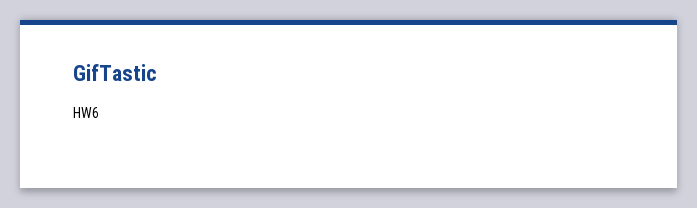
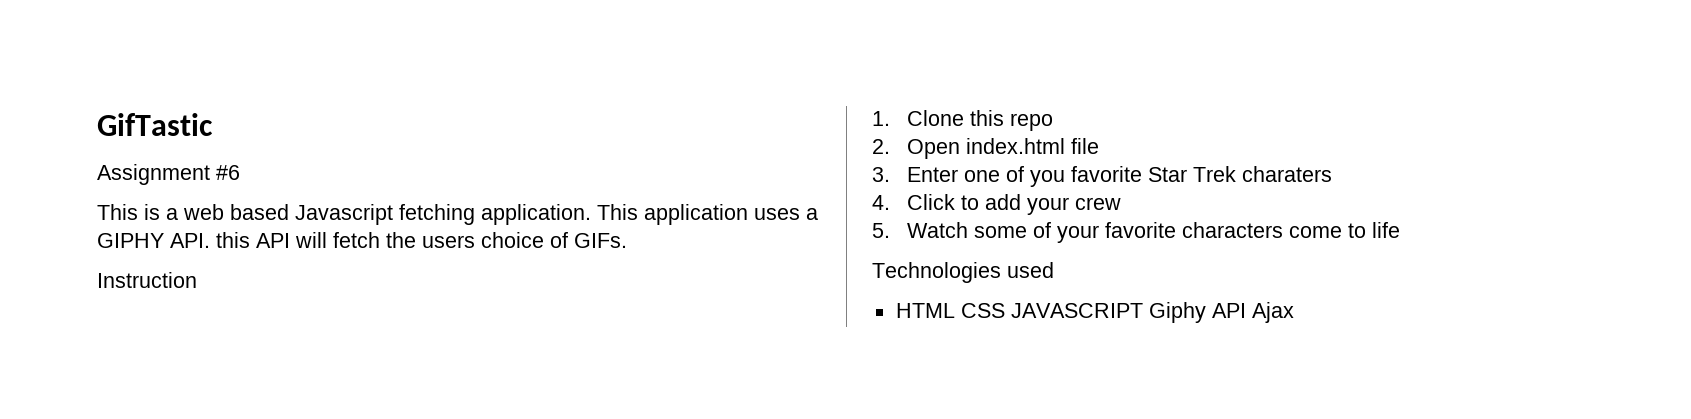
[73,107,99,118] HW6 -> [97,164,240,185] [97,204,818,225] [97,232,627,248] [97,272,197,288] [872,110,1053,131] [872,138,1099,159] [872,166,1332,187] [872,194,1121,215] [872,222,1400,243] [872,262,1054,283] [895,302,1294,323] Assignment #6 // This is a web based Javascript fetching application. This application uses a GIPHY API. this API will fetch the users choice of GIFs. // Instruction // 1. Clone this repo // 2. Open index.html file // 3. Enter one of you favorite Star Trek charaters // 4. Click to add your crew // 5. Watch some of your favorite characters come to life // Technologies used // HTML CSS JAVASCRIPT Giphy API Ajax

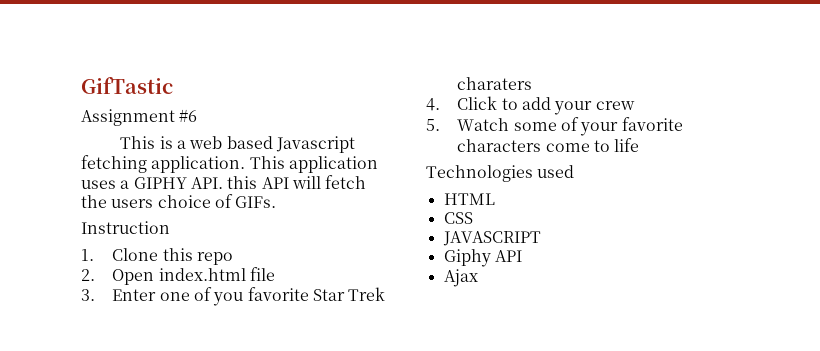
(955, 310) none -> (495, 199) //
(1005, 310) none -> (473, 218) //
(1143, 310) none -> (541, 238) //
(1246, 310) none -> (522, 256) //

